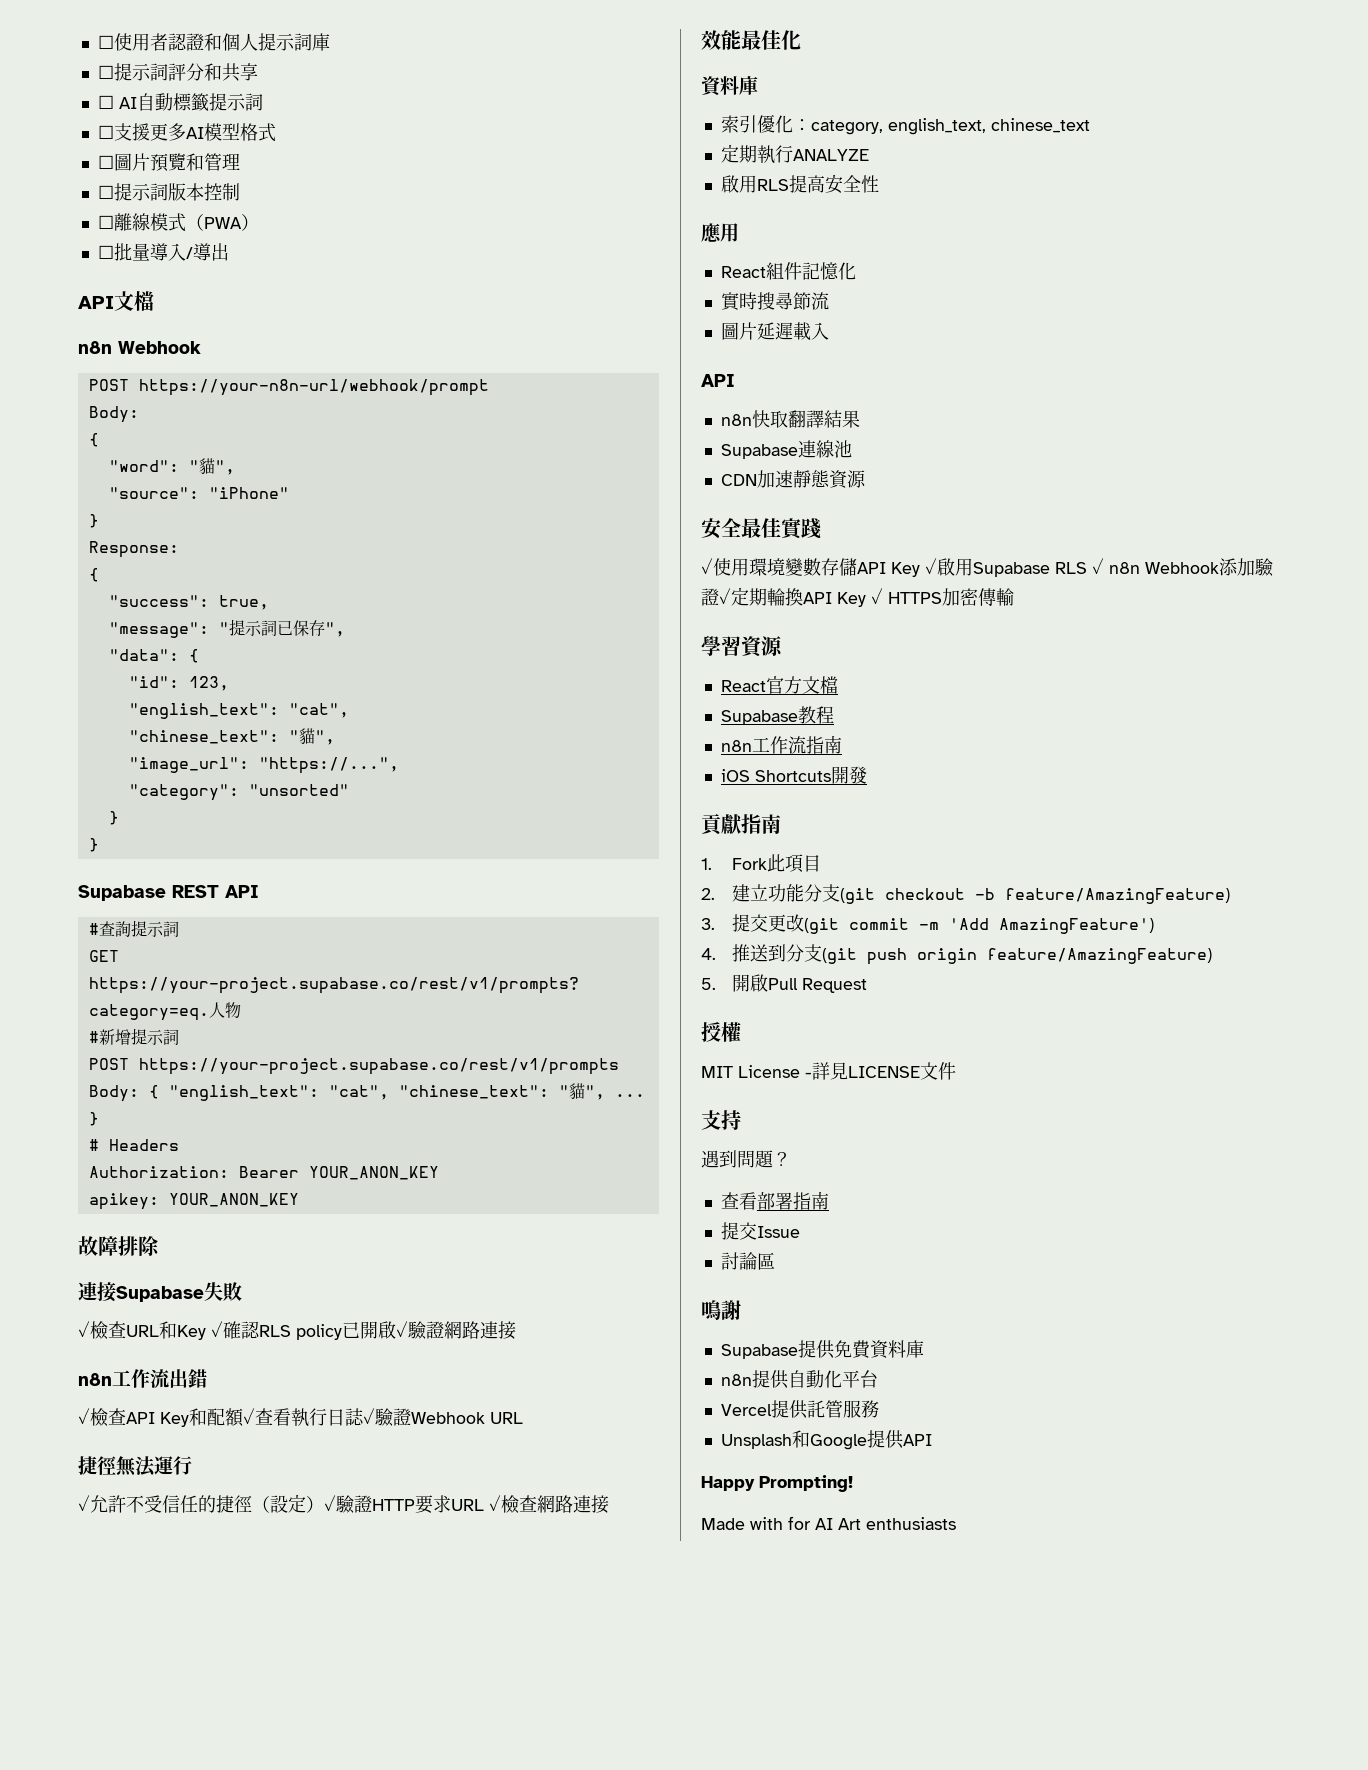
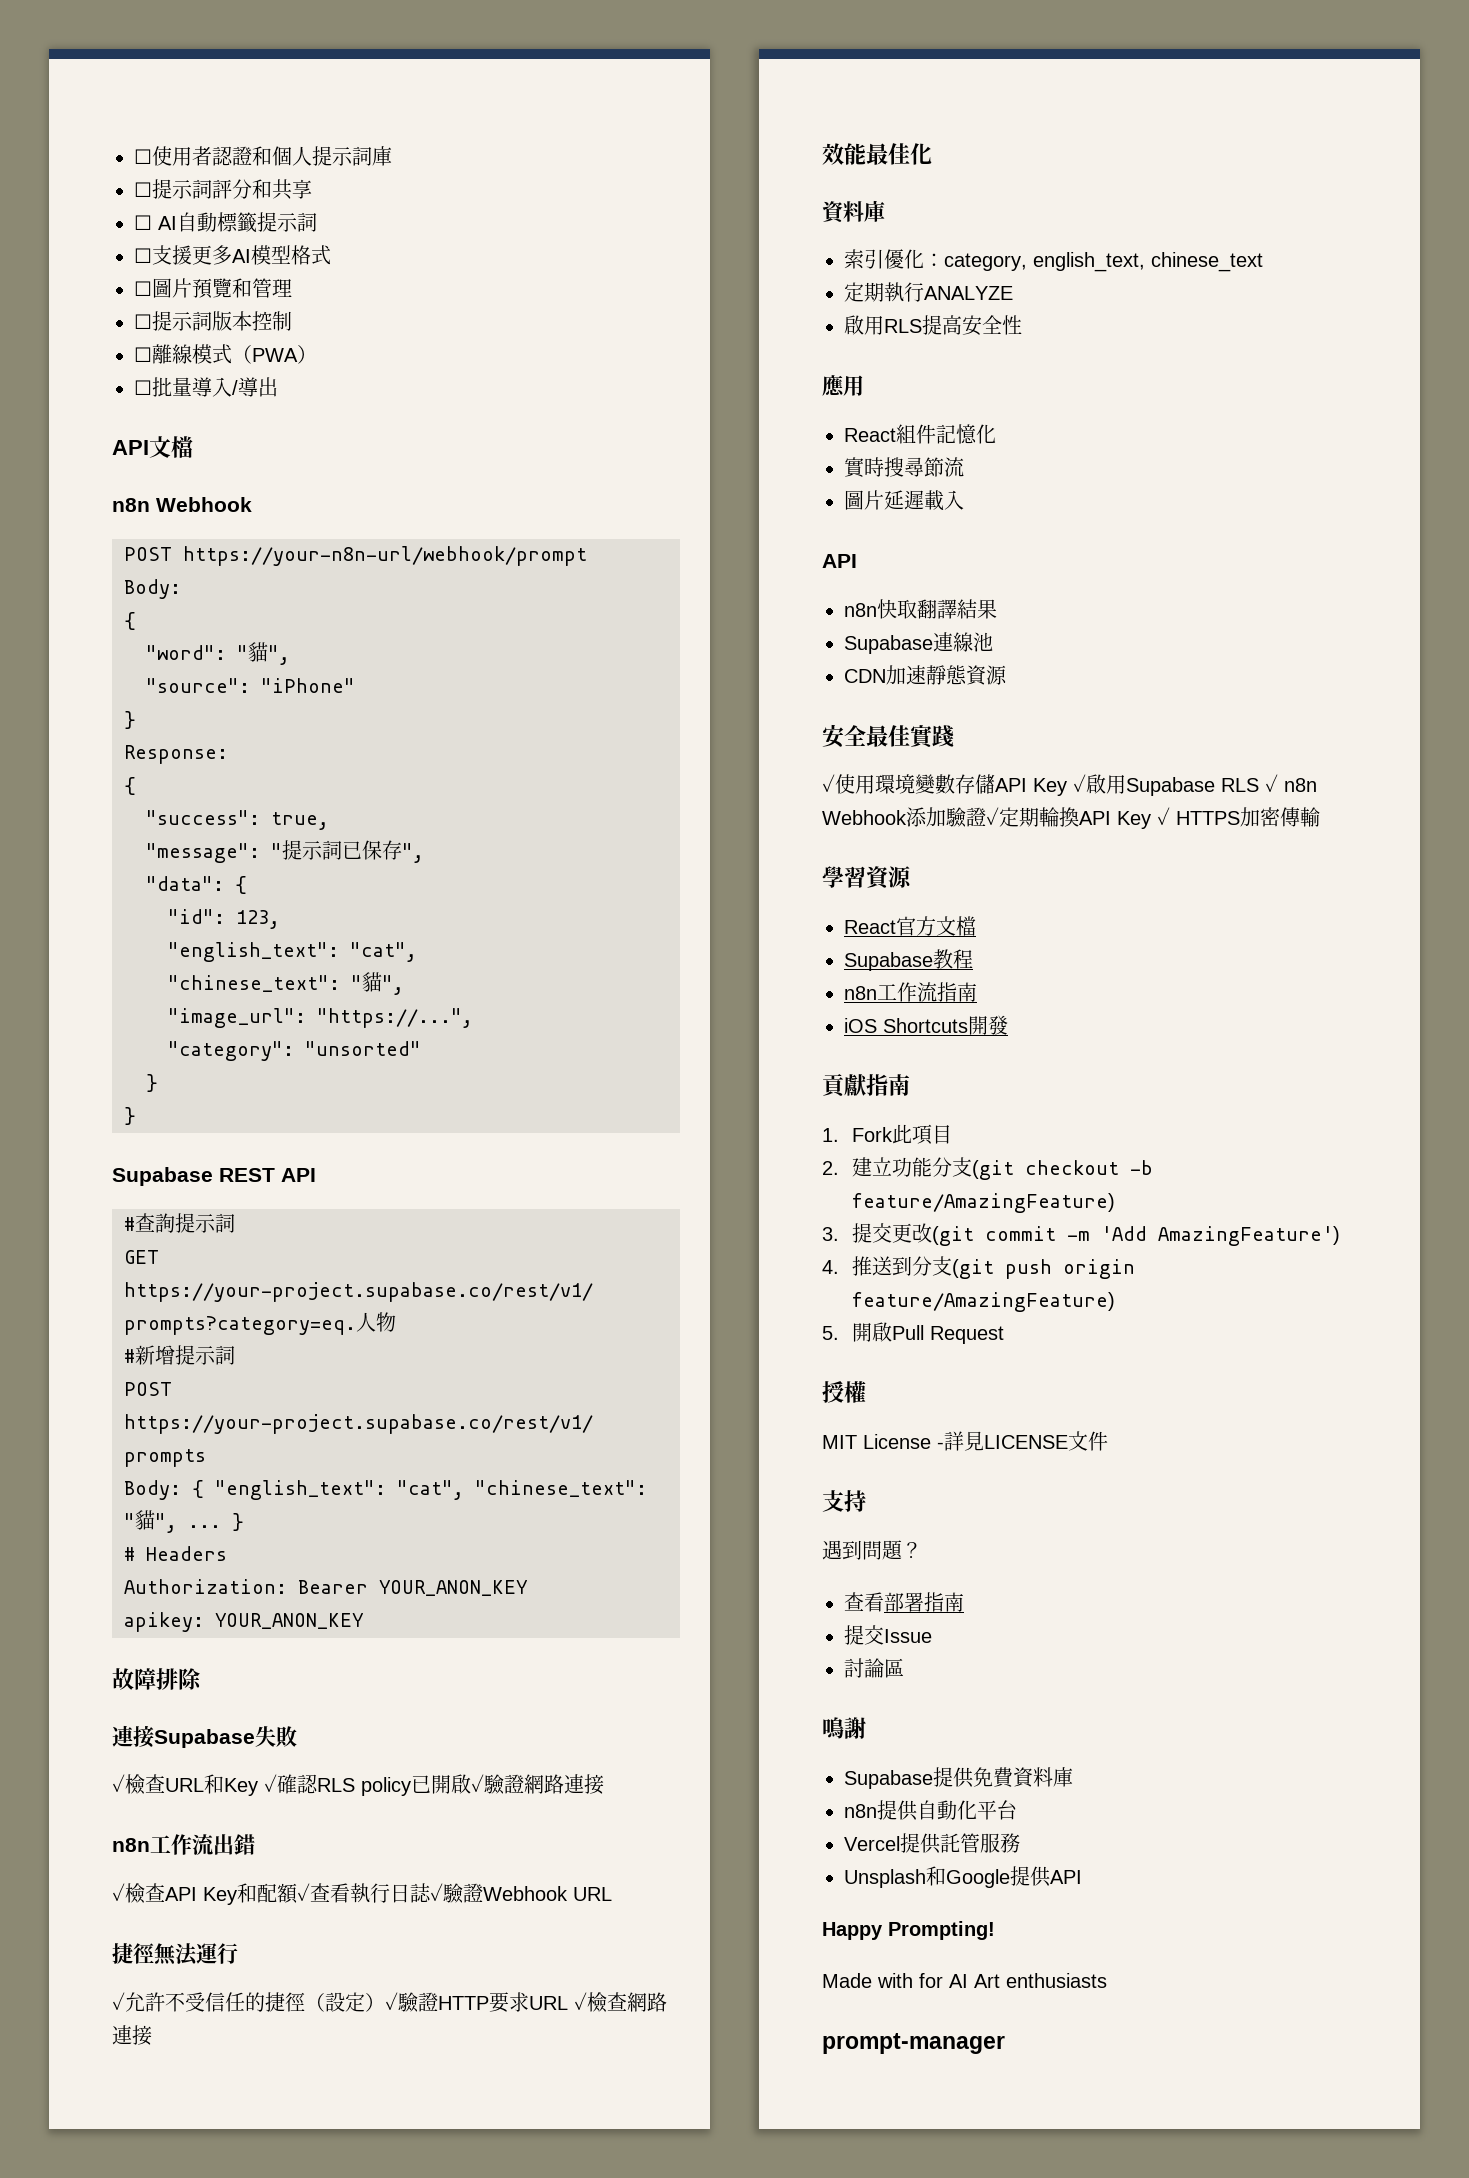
(956, 1523) none -> [822,2033,1005,2054] // prompt-manager

